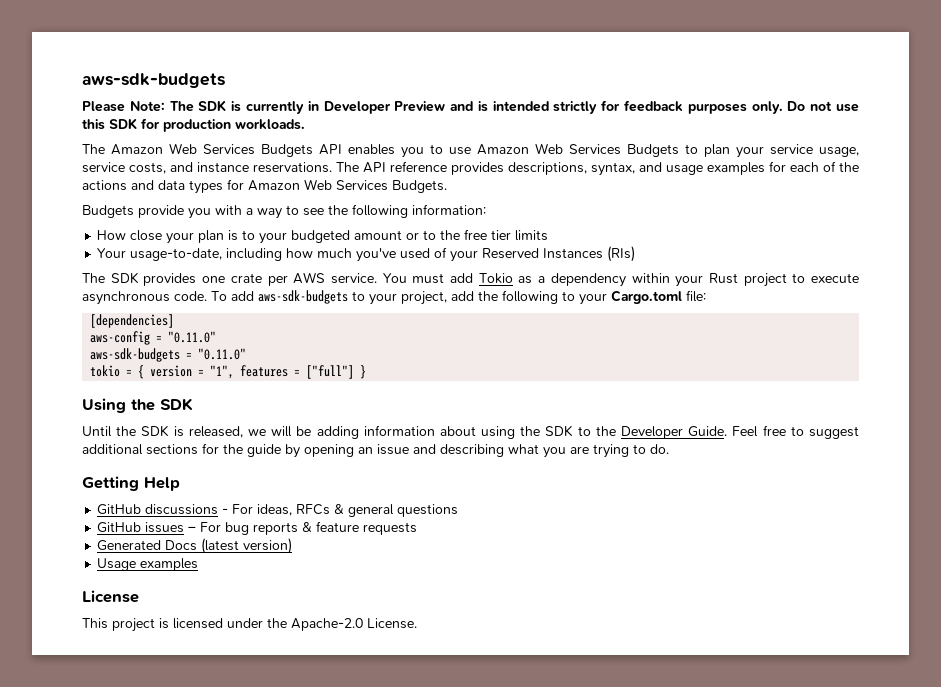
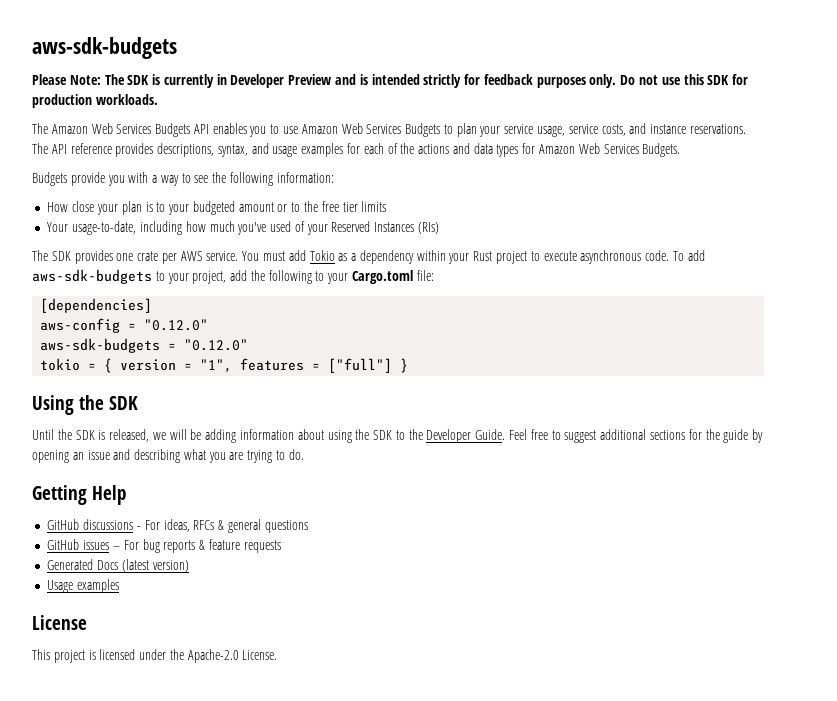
[168,331,217,343] "0.11.0" -> [144,319,209,331] "0.12.0"
[198,348,247,360] "0.11.0" -> [184,339,249,351] "0.12.0"

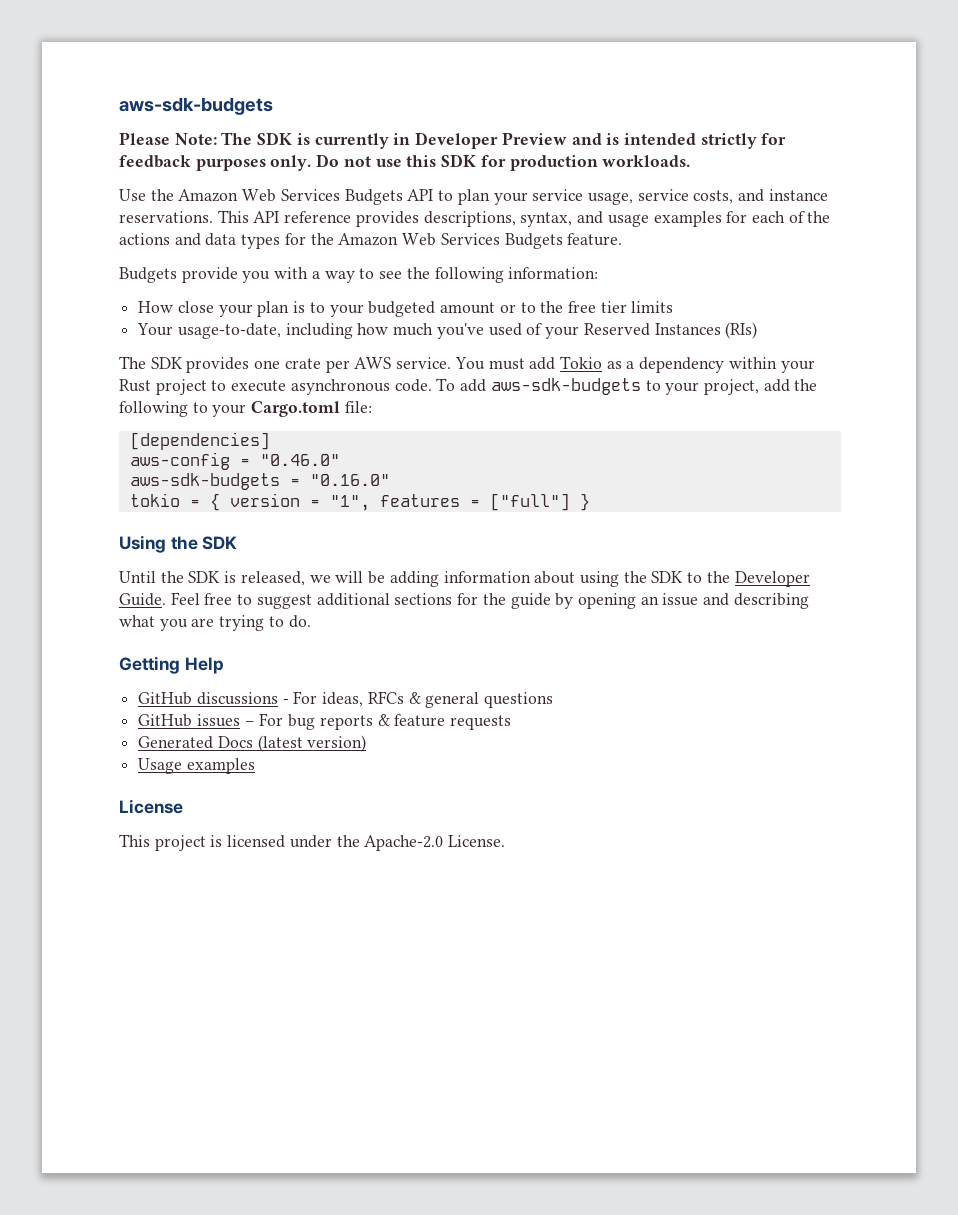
[32,123,48,134] The -> [119,189,174,201] Use the
[212,123,441,137] enables you to use Amazon Web Services Budgets -> (434, 195) none
[32,143,48,154] The -> [217,210,249,223] This
[539,143,681,157] Amazon Web Services Budgets. -> [310,233,623,249] the Amazon Web Services Budgets feature.
[144,319,209,331] "0.12.0" -> [259,454,340,466] "0.46.0"
[184,339,249,351] "0.12.0" -> [309,474,390,486] "0.16.0"

